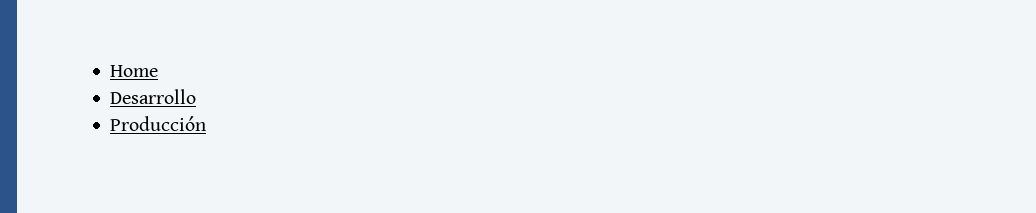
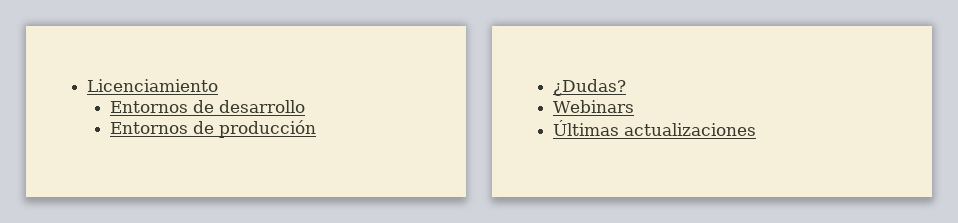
[110,65,159,77] [110,89,197,104] [110,116,207,131] Home // Desarrollo // Producción -> [87,79,219,92] [109,100,305,113] [109,120,316,138] [553,79,627,96] [553,100,635,113] [553,120,757,136] Licenciamiento // Entornos de desarrollo // Entornos de producción // ¿Dudas? // Webinars // Últimas actualizaciones

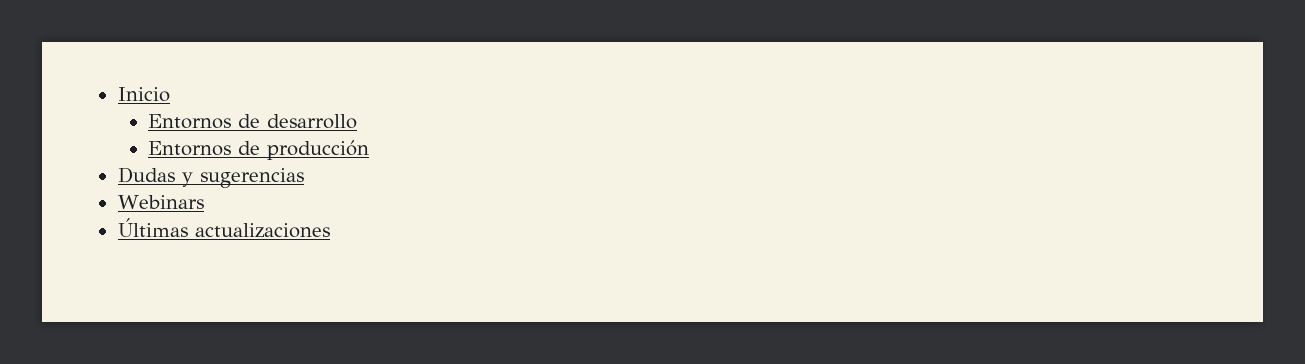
[87,79,219,92] Licenciamiento -> [117,87,170,102] Inicio
[553,79,627,96] ¿Dudas? -> [117,167,304,188] Dudas y sugerencias

